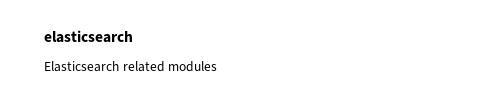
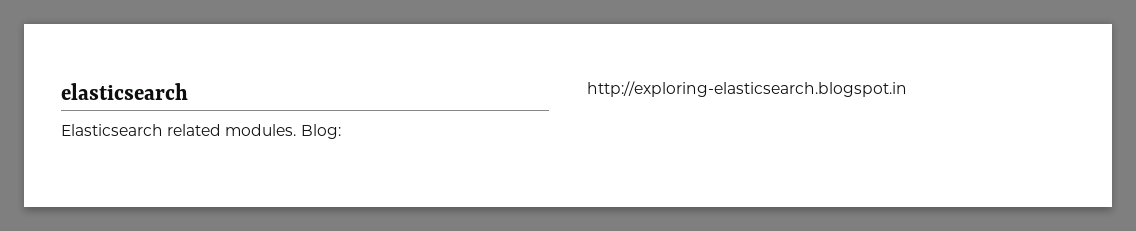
[168,61,218,72] modules -> [225,124,341,139] [587,81,907,97] modules. Blog: http://exploring-elasticsearch.blogspot.in

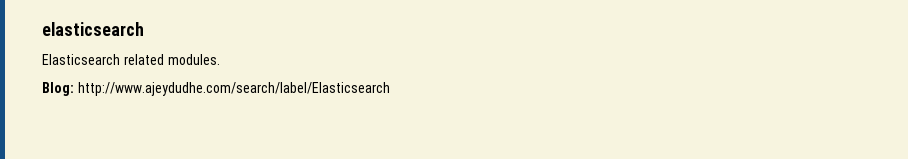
[300,124,341,139] [587,81,907,97] Blog: http://exploring-elasticsearch.blogspot.in -> [42,82,390,96] // Blog: http://www.ajeydudhe.com/search/label/Elasticsearch

